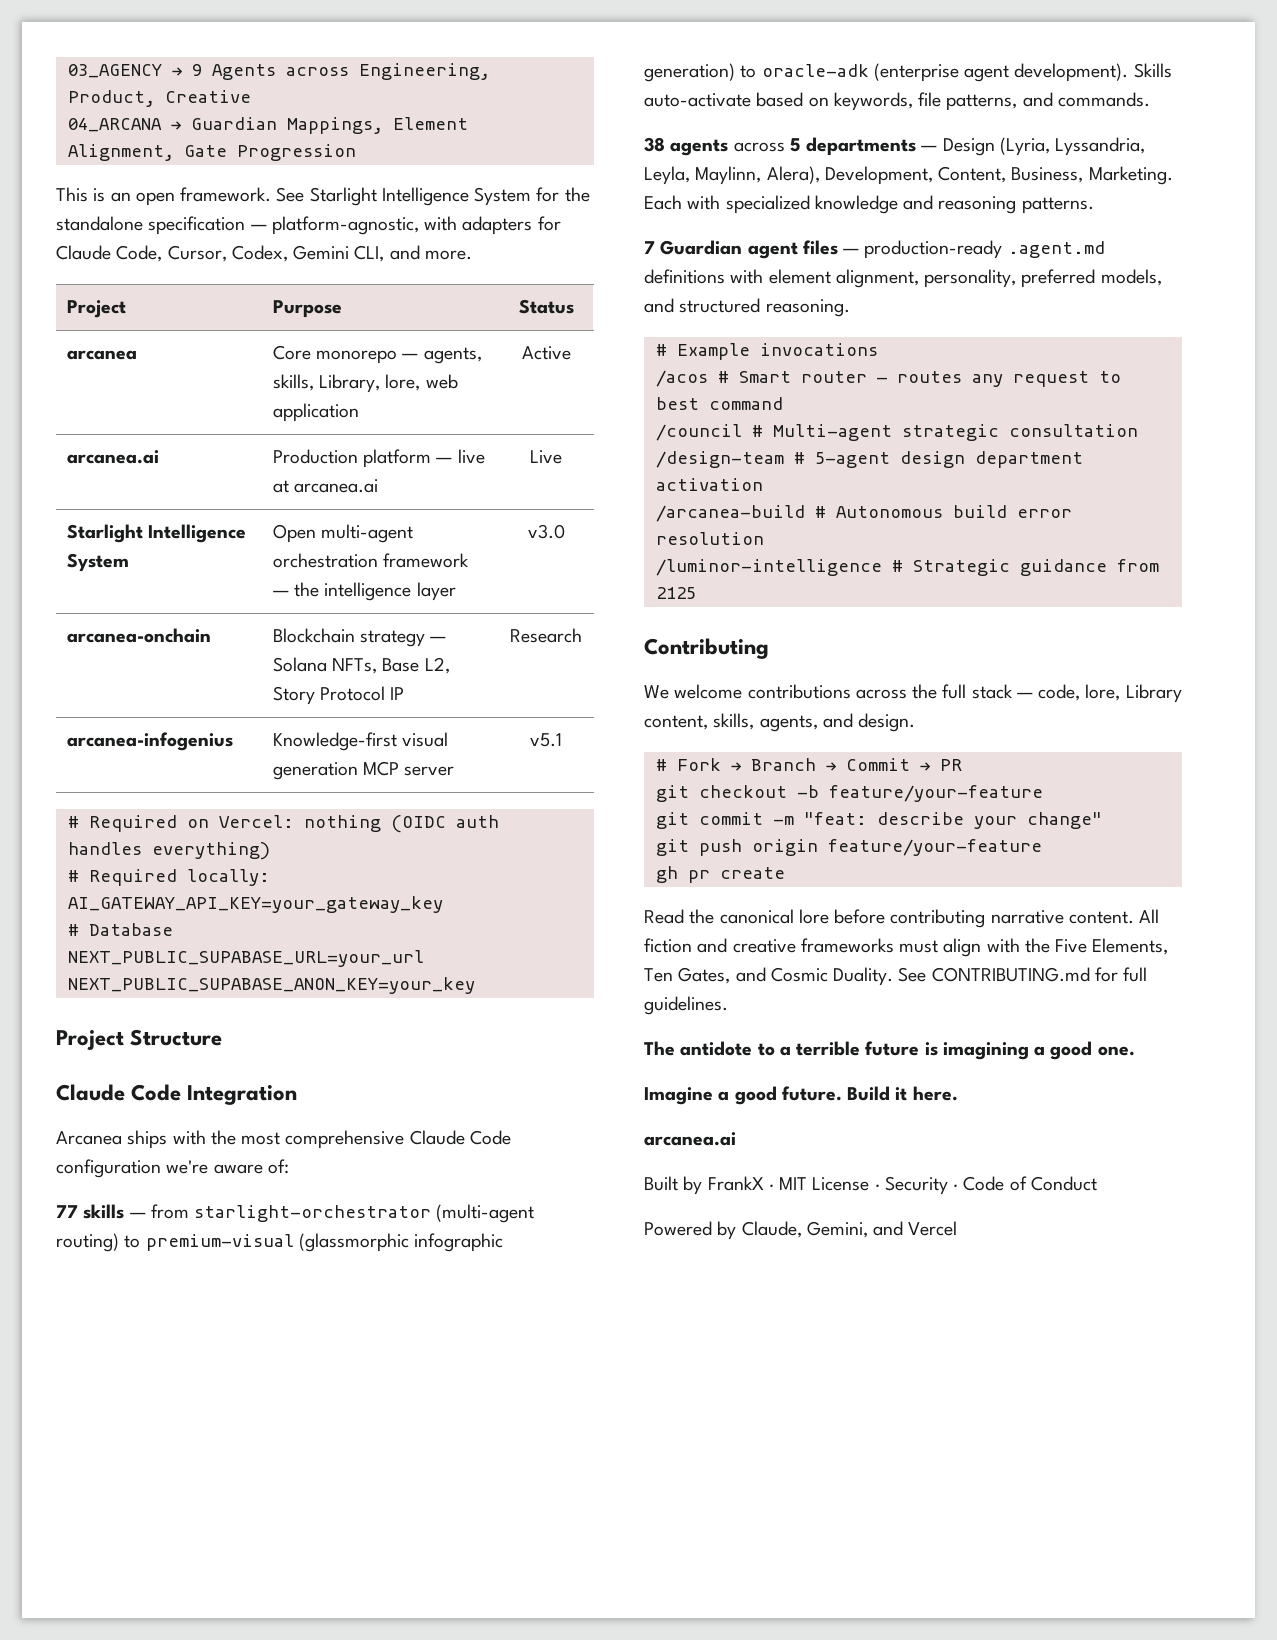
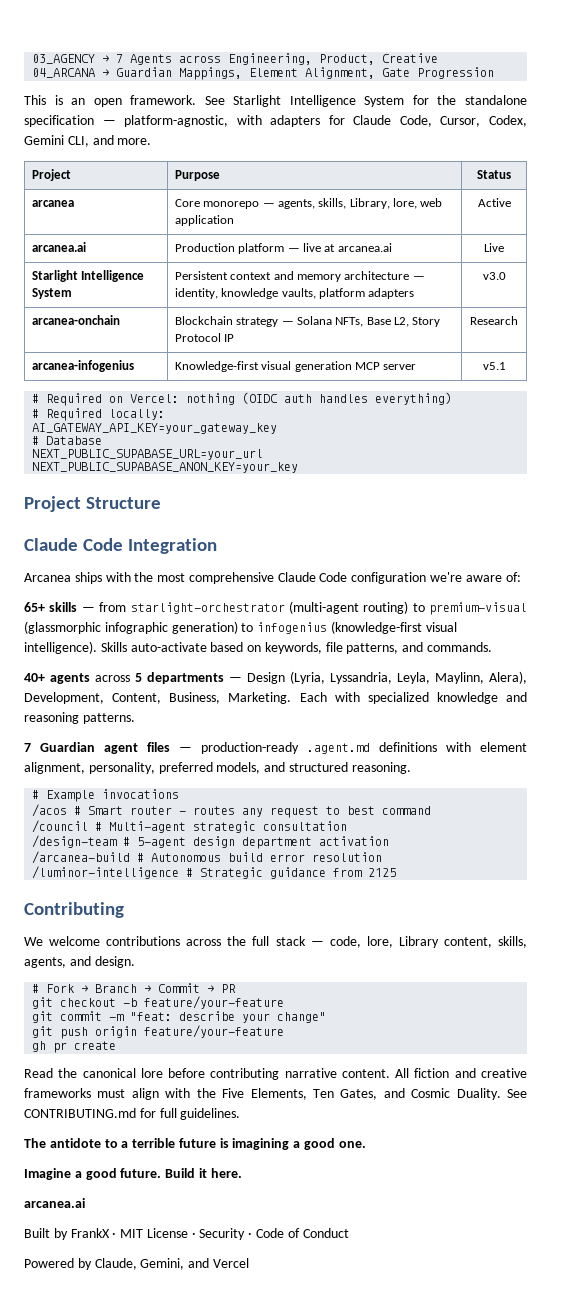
[191,64,202,76] 9 -> [116,54,124,63] 7
[272,524,414,543] [272,553,470,568] [272,582,456,601] Open multi-agent orchestration framework — the intelligence layer -> [174,271,425,282] [174,288,415,299] Persistent context and memory architecture — identity, knowledge vaults, platform adapters
[56,1205,78,1218] 77 -> [24,602,45,612] 65+
[761,63,1129,82] oracle-adk (enterprise agent development). -> [257,621,457,634] [24,641,97,654] infogenius (knowledge-first visual intelligence).
[644,137,665,152] 38 -> [24,673,45,682] 40+

